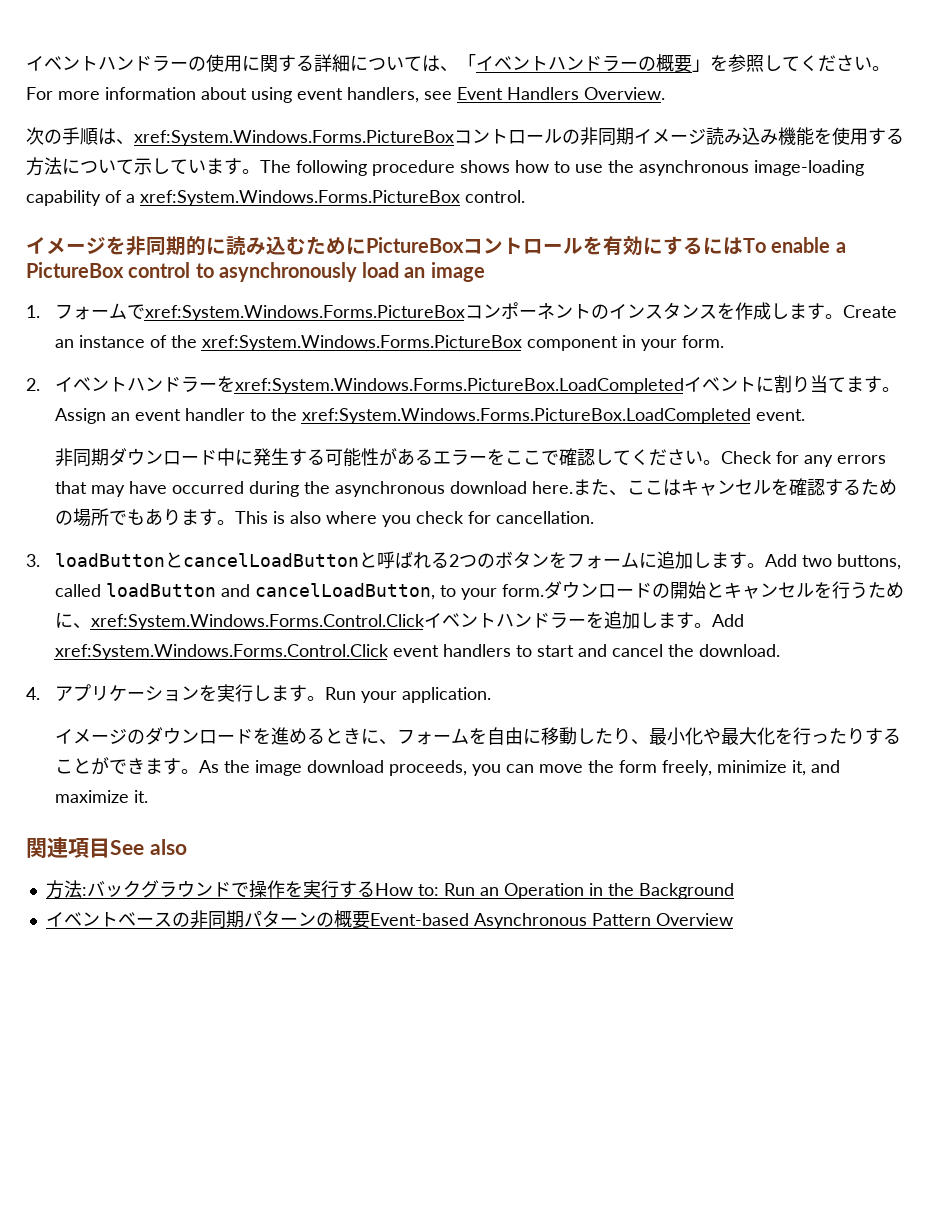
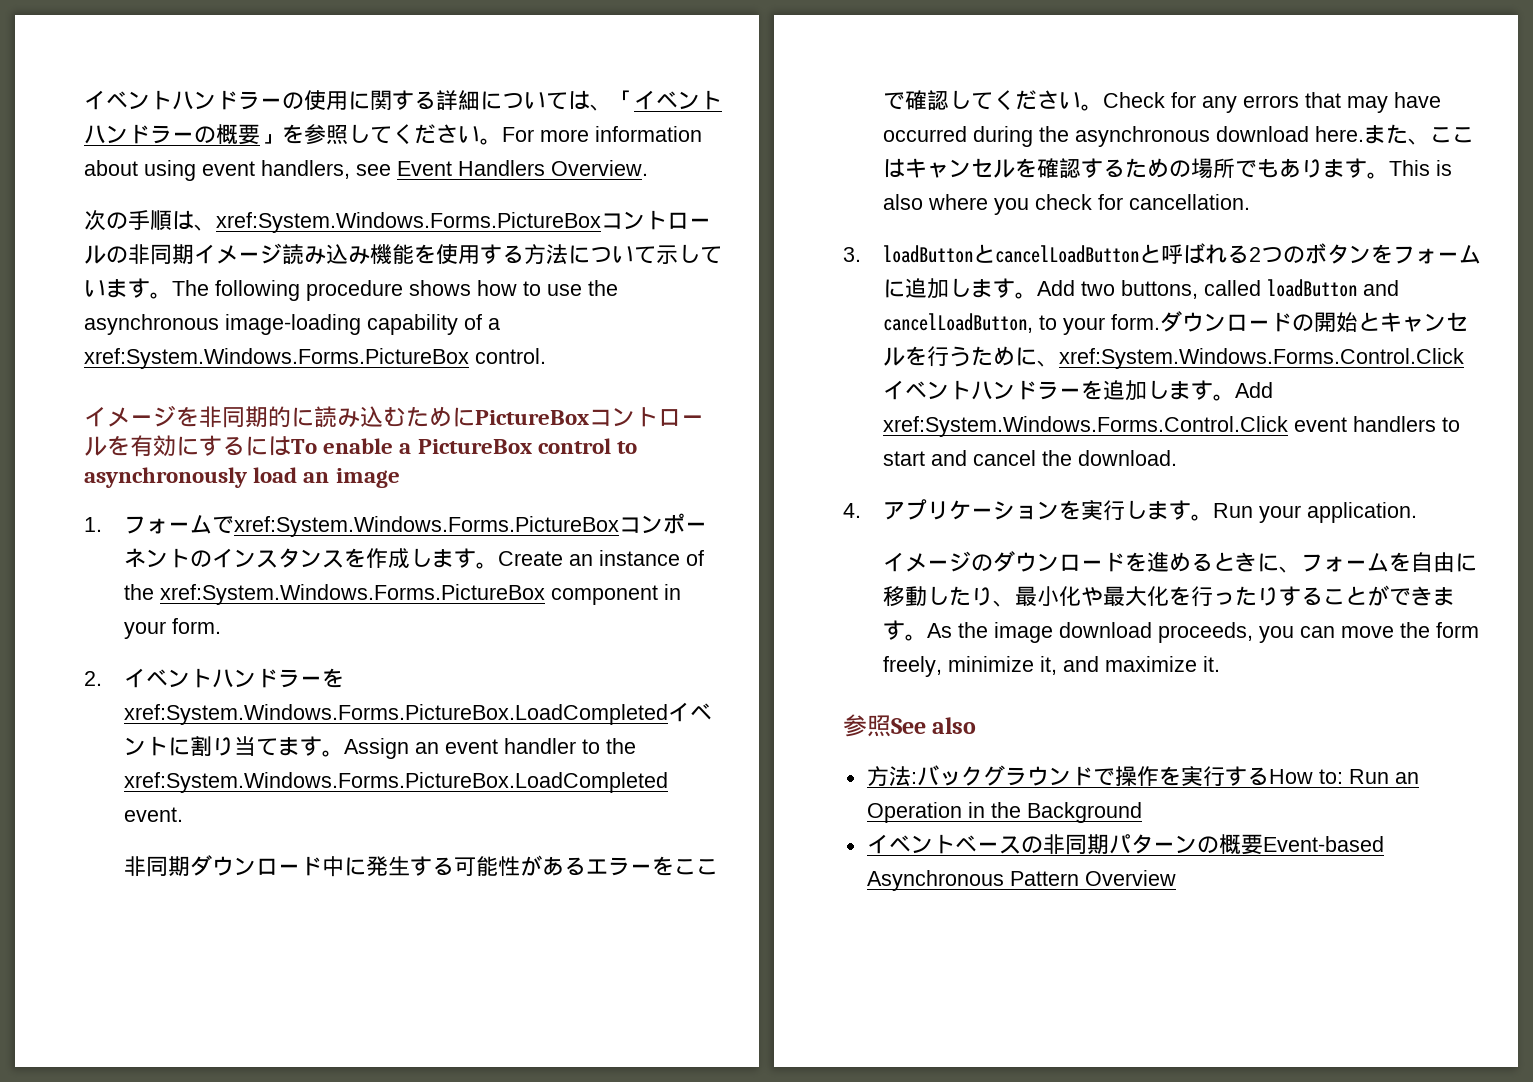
[26,837,110,858] 関連項目 -> [843,714,891,737] 参照

